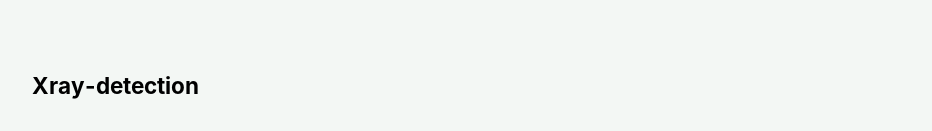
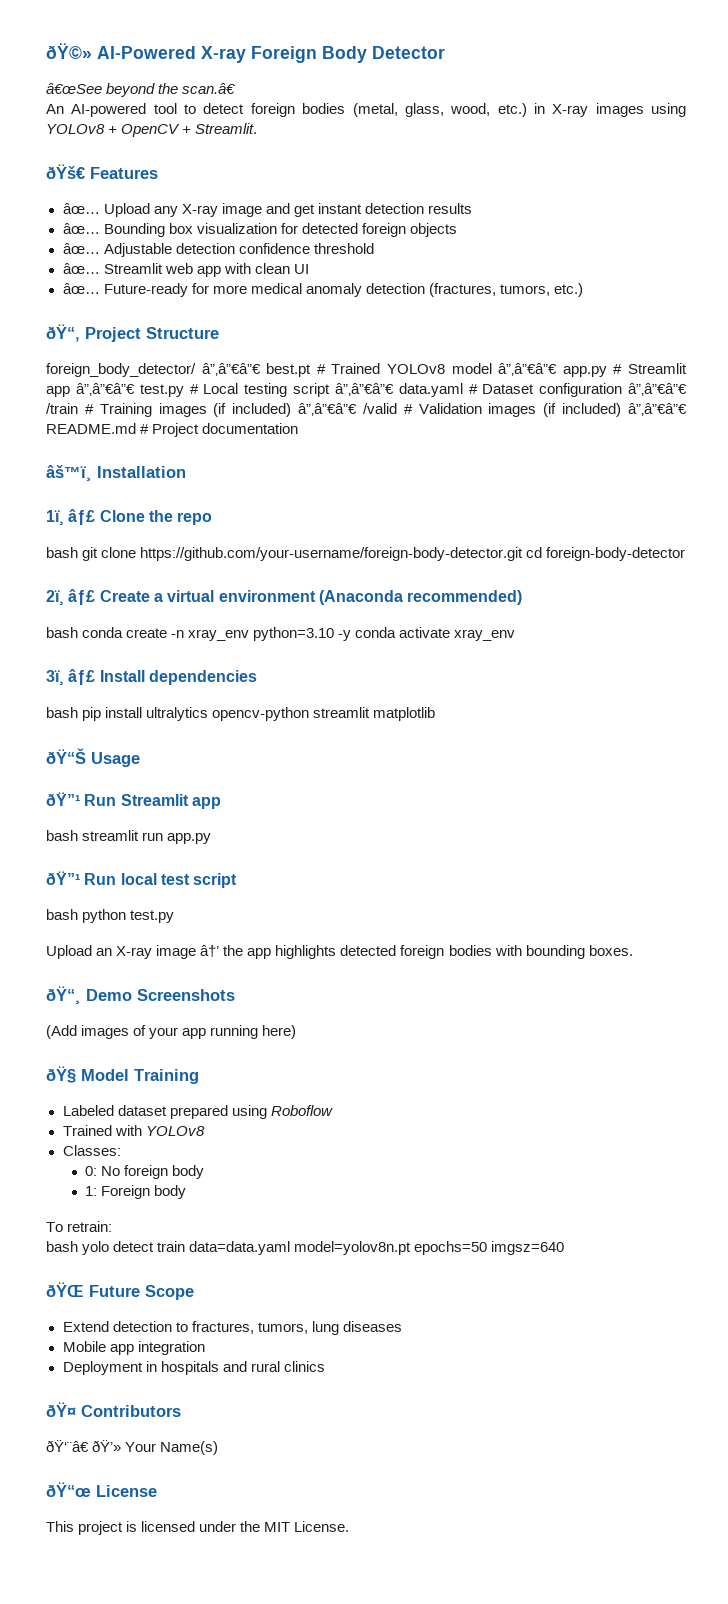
[32,76,199,99] Xray-detection -> [46,43,445,63] [46,83,236,97] [46,103,687,117] [46,123,258,137] [46,164,158,179] [62,203,472,217] [62,223,457,237] [62,243,374,257] [62,263,309,277] [62,283,583,297] [46,324,219,342] [46,363,688,377] [46,383,687,397] [46,403,688,417] [46,423,299,437] [46,465,186,481] [46,509,213,525] [46,547,686,561] [46,589,523,605] [46,627,516,641] [46,669,257,685] [46,707,436,721] [46,748,140,767] [46,792,221,809] [46,830,212,844] [46,871,238,888] [46,909,175,923] [46,945,633,959] [46,986,235,1004] [46,1025,297,1039] [46,1066,199,1084] [62,1105,333,1119] [62,1125,205,1136] [62,1145,121,1156] [85,1165,205,1179] [85,1185,187,1199] [46,1221,113,1232] [46,1241,565,1255] [46,1282,194,1300] [62,1321,402,1335] [62,1341,205,1355] [62,1361,325,1375] [46,1402,181,1417] [46,1440,219,1455] [46,1482,157,1497] [46,1521,350,1535] ðŸ©» AI-Powered X-ray Foreign Body Detector // â€œSee beyond the scan.â€ // An AI-powered tool to detect foreign bodies (metal, glass, wood, etc.) in X-ray images using YOLOv8 + OpenCV + Streamlit. // ðŸš€ Features // âœ… Upload any X-ray image and get instant detection results // âœ… Bounding box visualization for detected foreign objects // âœ… Adjustable detection confidence threshold // âœ… Streamlit web app with clean UI // âœ… Future-ready for more medical anomaly detection (fractures, tumors, etc.) // ðŸ“‚ Project Structure // foreign_body_detector/ â”‚â”€â”€ best.pt # Trained YOLOv8 model â”‚â”€â”€ app.py # Streamlit app â”‚â”€â”€ test.py # Local testing script â”‚â”€â”€ data.yaml # Dataset configuration â”‚â”€â”€ /train # Training images (if included) â”‚â”€â”€ /valid # Validation images (if included) â”‚â”€â”€ README.md # Project documentation // âš™ï¸ Installation // 1ï¸ âƒ£ Clone the repo // bash git clone https://github.com/your-username/foreign-body-detector.git cd foreign-body-detector // 2ï¸ âƒ£ Create a virtual environment (Anaconda recommended) // bash conda create -n xray_env python=3.10 -y conda activate xray_env // 3ï¸ âƒ£ Install dependencies // bash pip install ultralytics opencv-python streamlit matplotlib // ðŸ“Š Usage // ðŸ”¹ Run Streamlit app // bash streamlit run app.py // ðŸ”¹ Run local test script // bash python test.py // Upload an X-ray image â†’ the app highlights detected foreign bodies with bounding boxes. // ðŸ“¸ Demo Screenshots // (Add images of your app running here) // ðŸ§ Model Training // Labeled dataset prepared using Roboflow // Trained with YOLOv8 // Classes: // 0: No foreign body // 1: Foreign body // To retrain: // bash yolo detect train data=data.yaml model=yolov8n.pt epochs=50 imgsz=640 // ðŸŒ Future Scope // Extend detection to fractures, tumors, lung diseases // Mobile app integration // Deployment in hospitals and rural clinics // ðŸ¤ Contributors // ðŸ‘¨â€ ðŸ’» Your Name(s) // ðŸ“œ License // This project is licensed under the MIT License.

